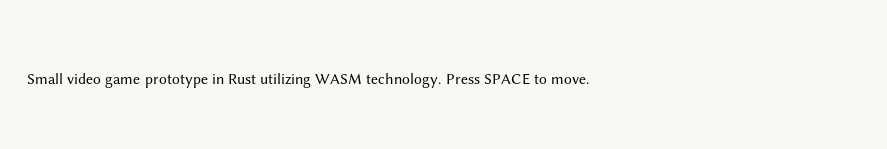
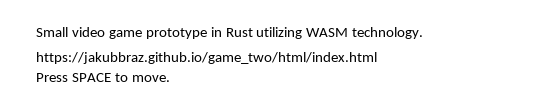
(442, 80) none -> [36,52,377,64] // https://jakubbraz.github.io/game_two/html/index.html //

